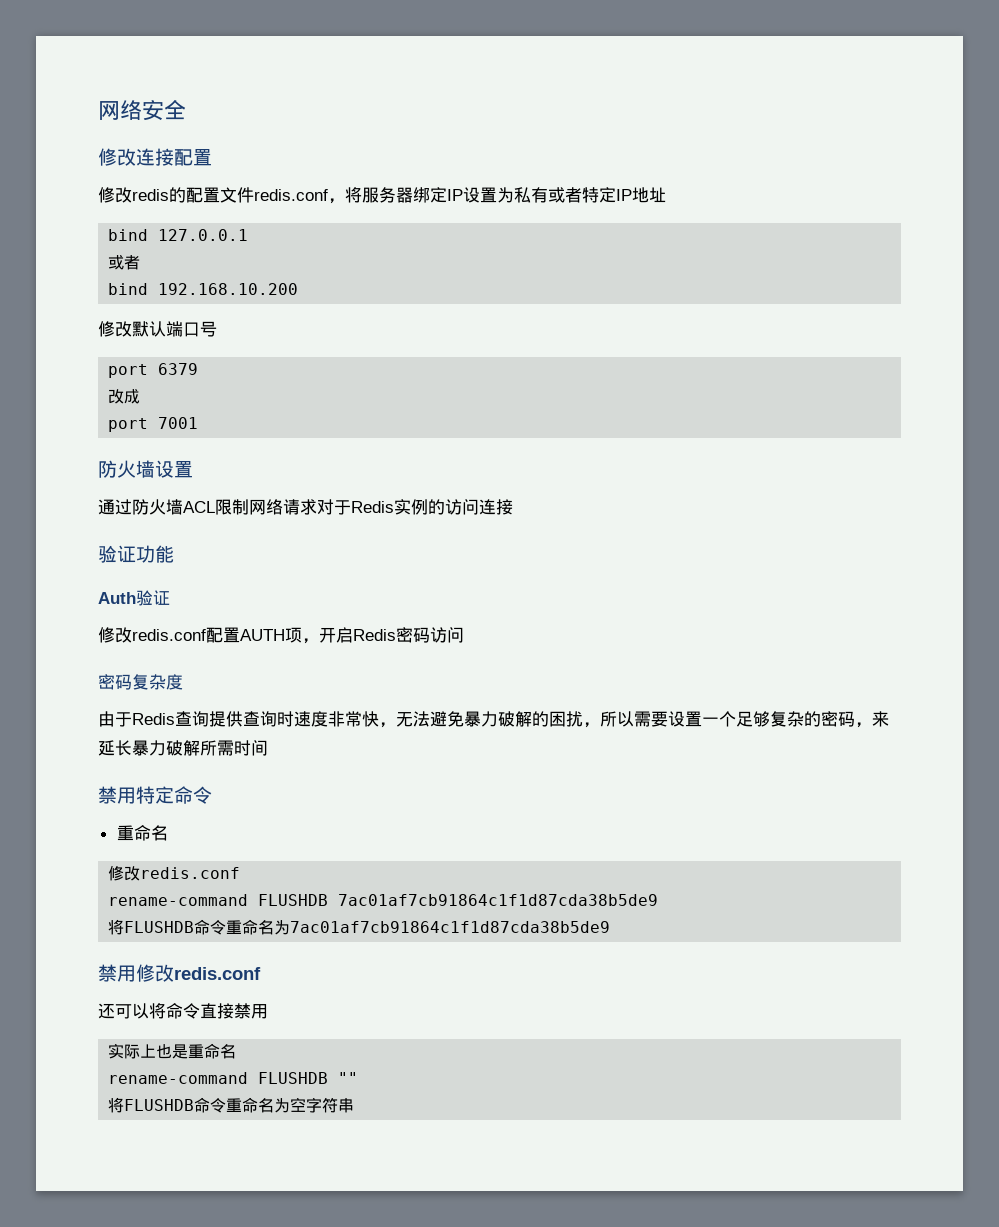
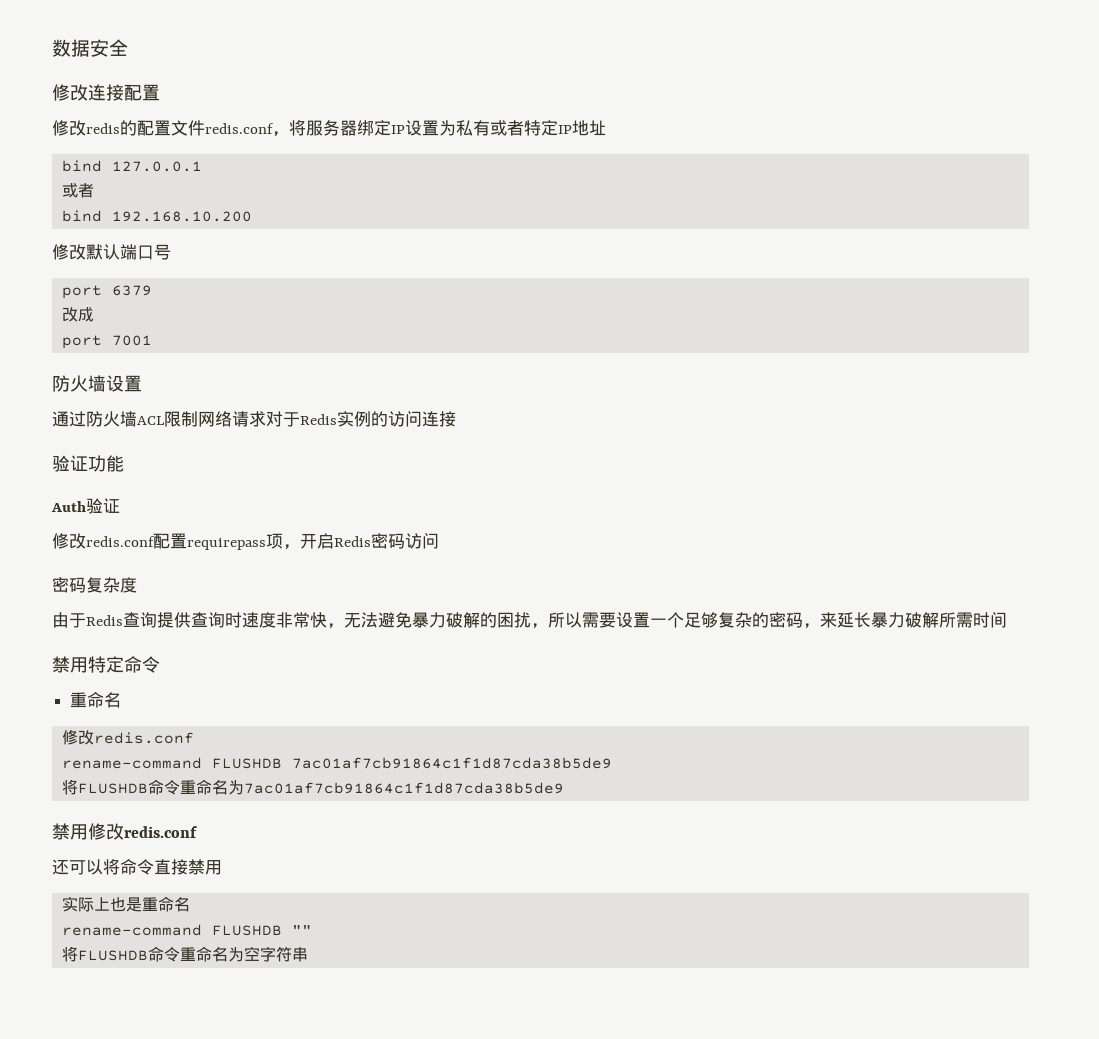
[98,100,142,120] 网络 -> [52,39,90,57] 数据
[240,629,285,641] AUTH -> [187,538,266,550] requirepass

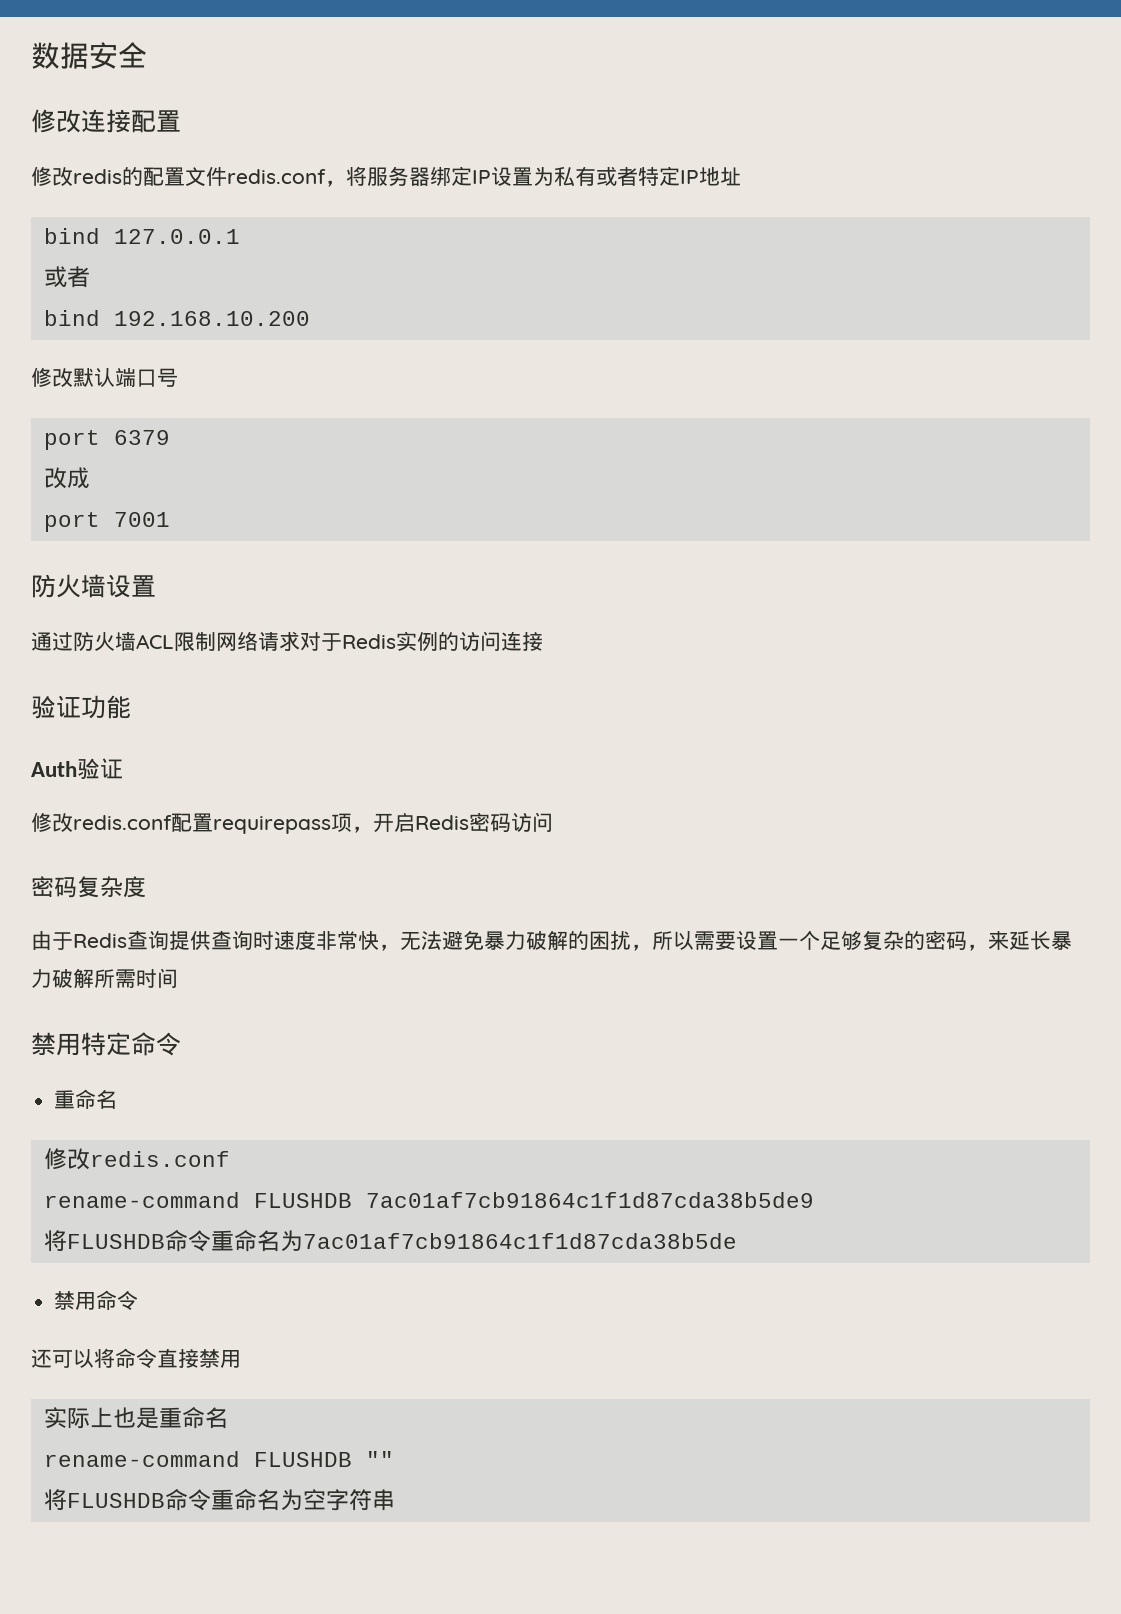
[243,782,564,794] [52,823,197,840] 7ac01af7cb91864c1f1d87cda38b5de9 // 禁用修改redis.conf -> [302,1233,737,1249] [54,1290,139,1311] 7ac01af7cb91864c1f1d87cda38b5de // 禁用命令

